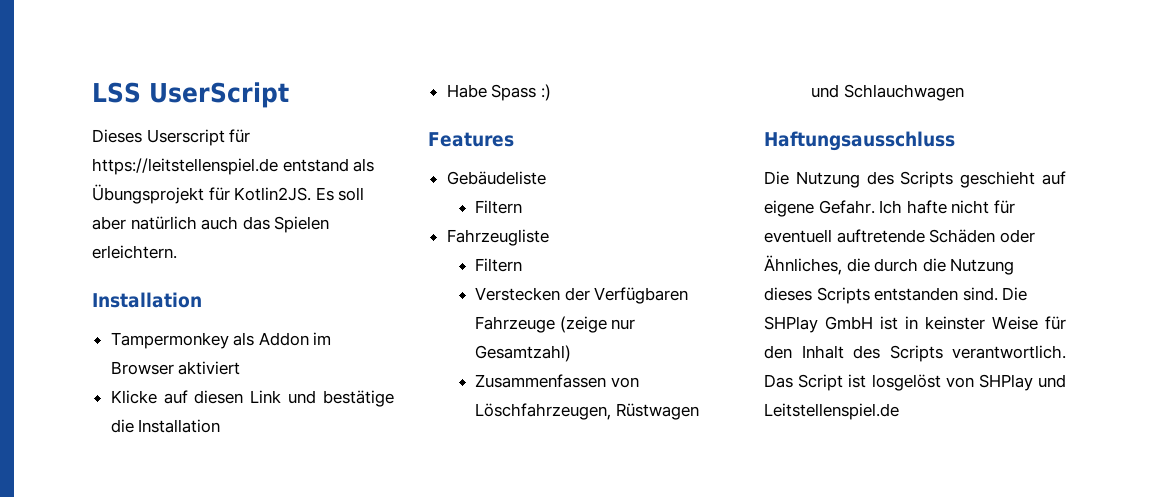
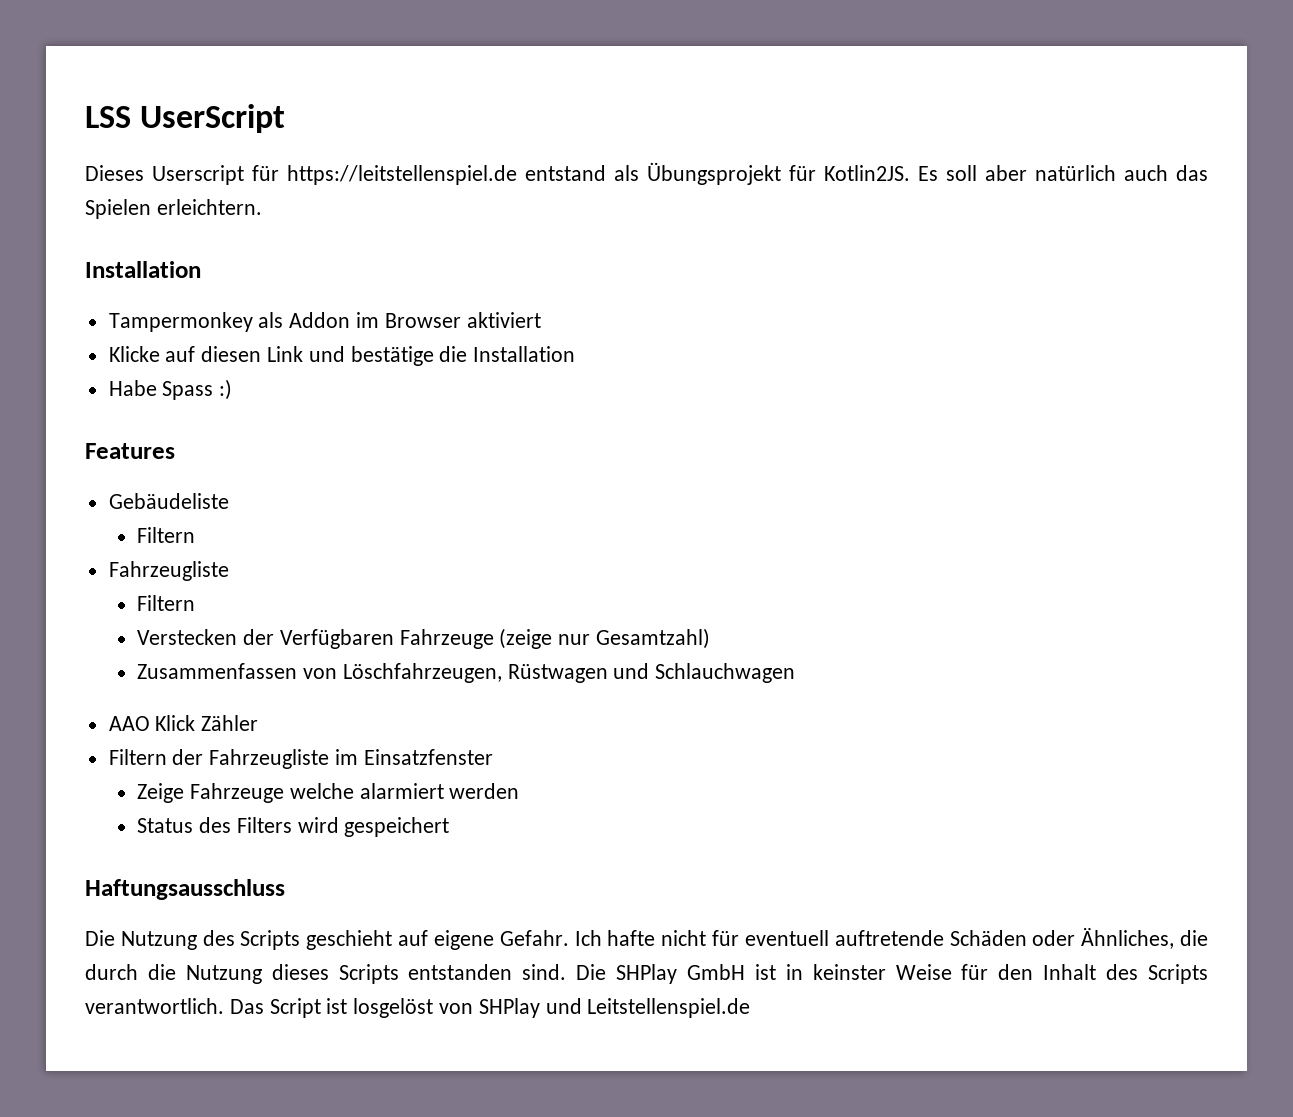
(964, 92) none -> [108,715,259,731] [108,749,493,769] [137,783,520,803] [137,817,450,837] // AAO Klick Zähler // Filtern der Fahrzeugliste im Einsatzfenster // Zeige Fahrzeuge welche alarmiert werden // Status des Filters wird gespeichert

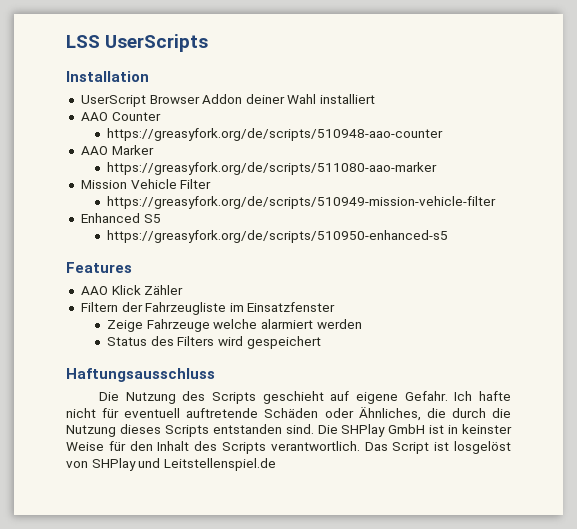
[140,104,286,133] [85,162,1208,185] [85,199,262,219] [85,261,201,278] [108,312,541,332] [108,346,576,366] [108,379,233,400] [85,443,175,459] [108,493,229,509] [137,527,196,543] [108,561,229,581] [137,595,196,611] [137,628,711,649] [137,663,796,683] UserScript // Dieses Userscript für https://leitstellenspiel.de entstand als Übungsprojekt für Kotlin2JS. Es soll aber natürlich auch das Spielen erleichtern. // Installation // Tampermonkey als Addon im Browser aktiviert // Klicke auf diesen Link und bestätige die Installation // Habe Spass :) // Features // Gebäudeliste // Filtern // Fahrzeugliste // Filtern // Verstecken der Verfügbaren Fahrzeuge (zeige nur Gesamtzahl) // Zusammenfassen von Löschfahrzeugen, Rüstwagen und Schlauchwagen -> [105,34,209,52] [66,71,149,82] [80,94,376,107] [80,112,161,121] [107,128,444,141] [80,145,154,155] [107,162,438,175] [80,179,212,189] [107,196,497,209] [80,213,161,223] [107,230,449,243] [66,262,132,273] UserScripts // Installation // UserScript Browser Addon deiner Wahl installiert // AAO Counter // https://greasyfork.org/de/scripts/510948-aao-counter // AAO Marker // https://greasyfork.org/de/scripts/511080-aao-marker // Mission Vehicle Filter // https://greasyfork.org/de/scripts/510949-mission-vehicle-filter // Enhanced S5 // https://greasyfork.org/de/scripts/510950-enhanced-s5 // Features

